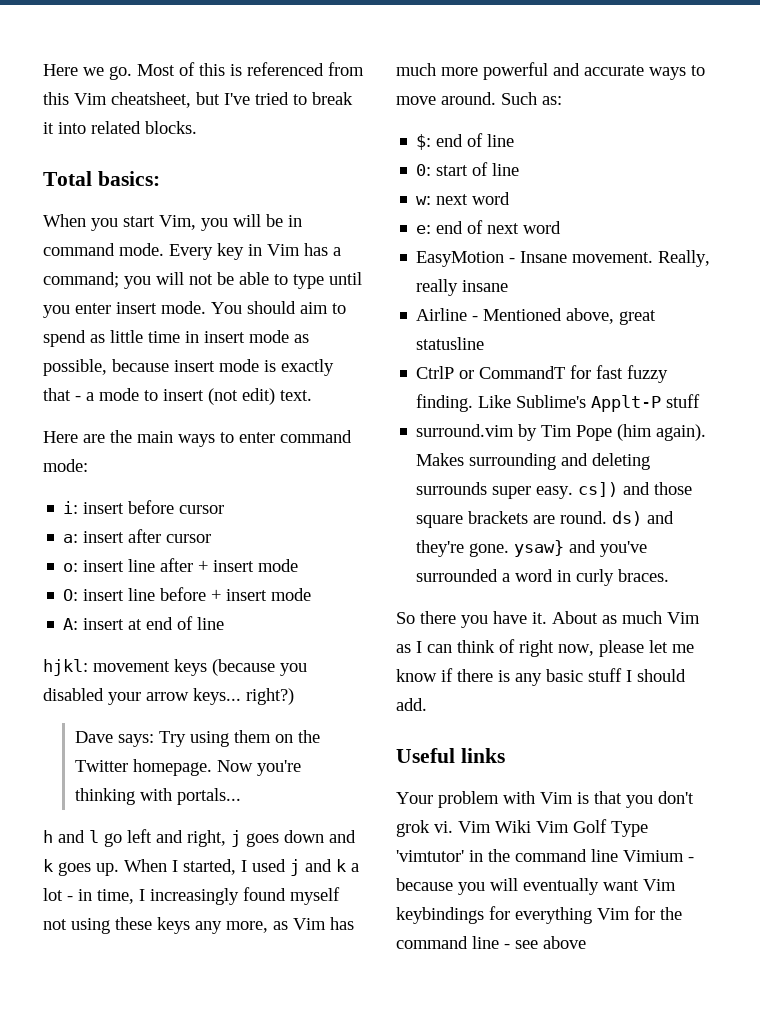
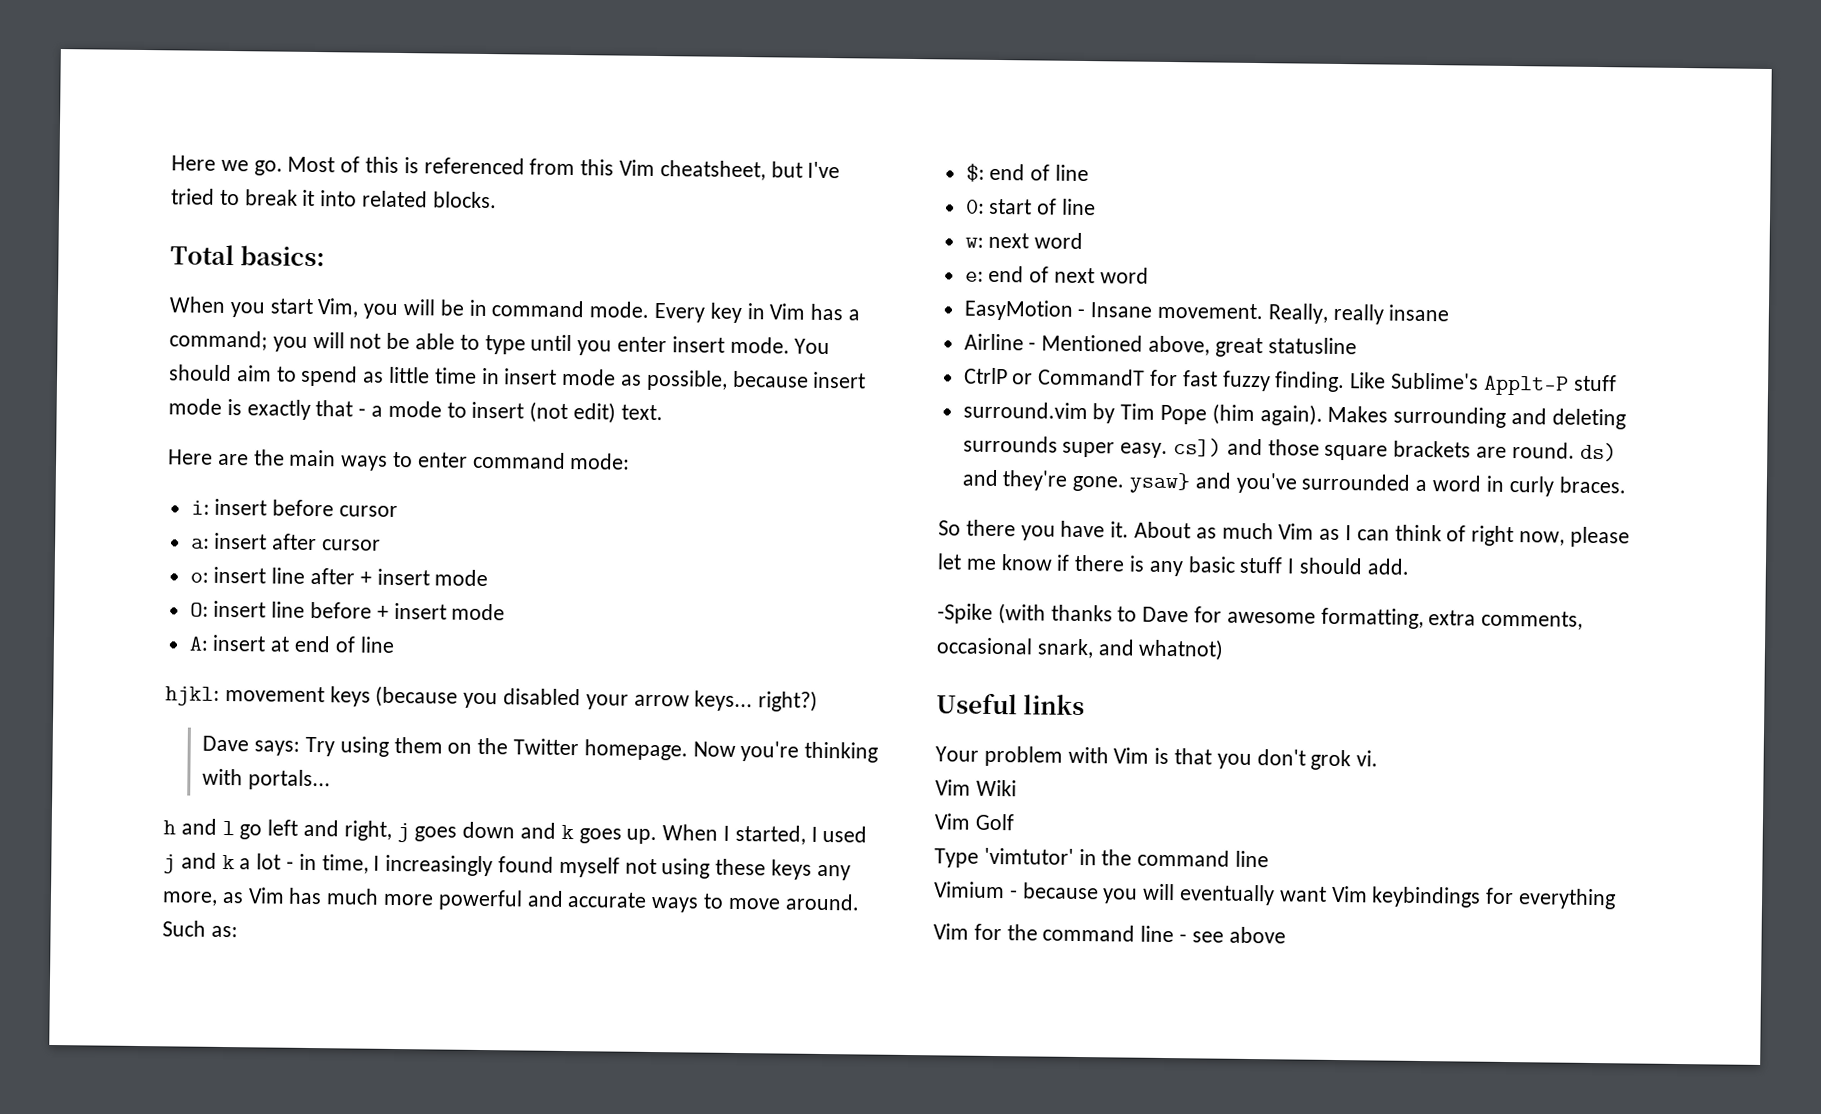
(427, 704) none -> [937,603,1584,630] [936,637,1225,661] // -Spike (with thanks to Dave for awesome formatting, extra comments, occasional snark, and whatnot)
(453, 827) none -> (1379, 758) //
(531, 826) none -> (1017, 788) //
(607, 826) none -> (1014, 822) //
(618, 855) none -> (1270, 859) //
(592, 915) none -> (1617, 899) //

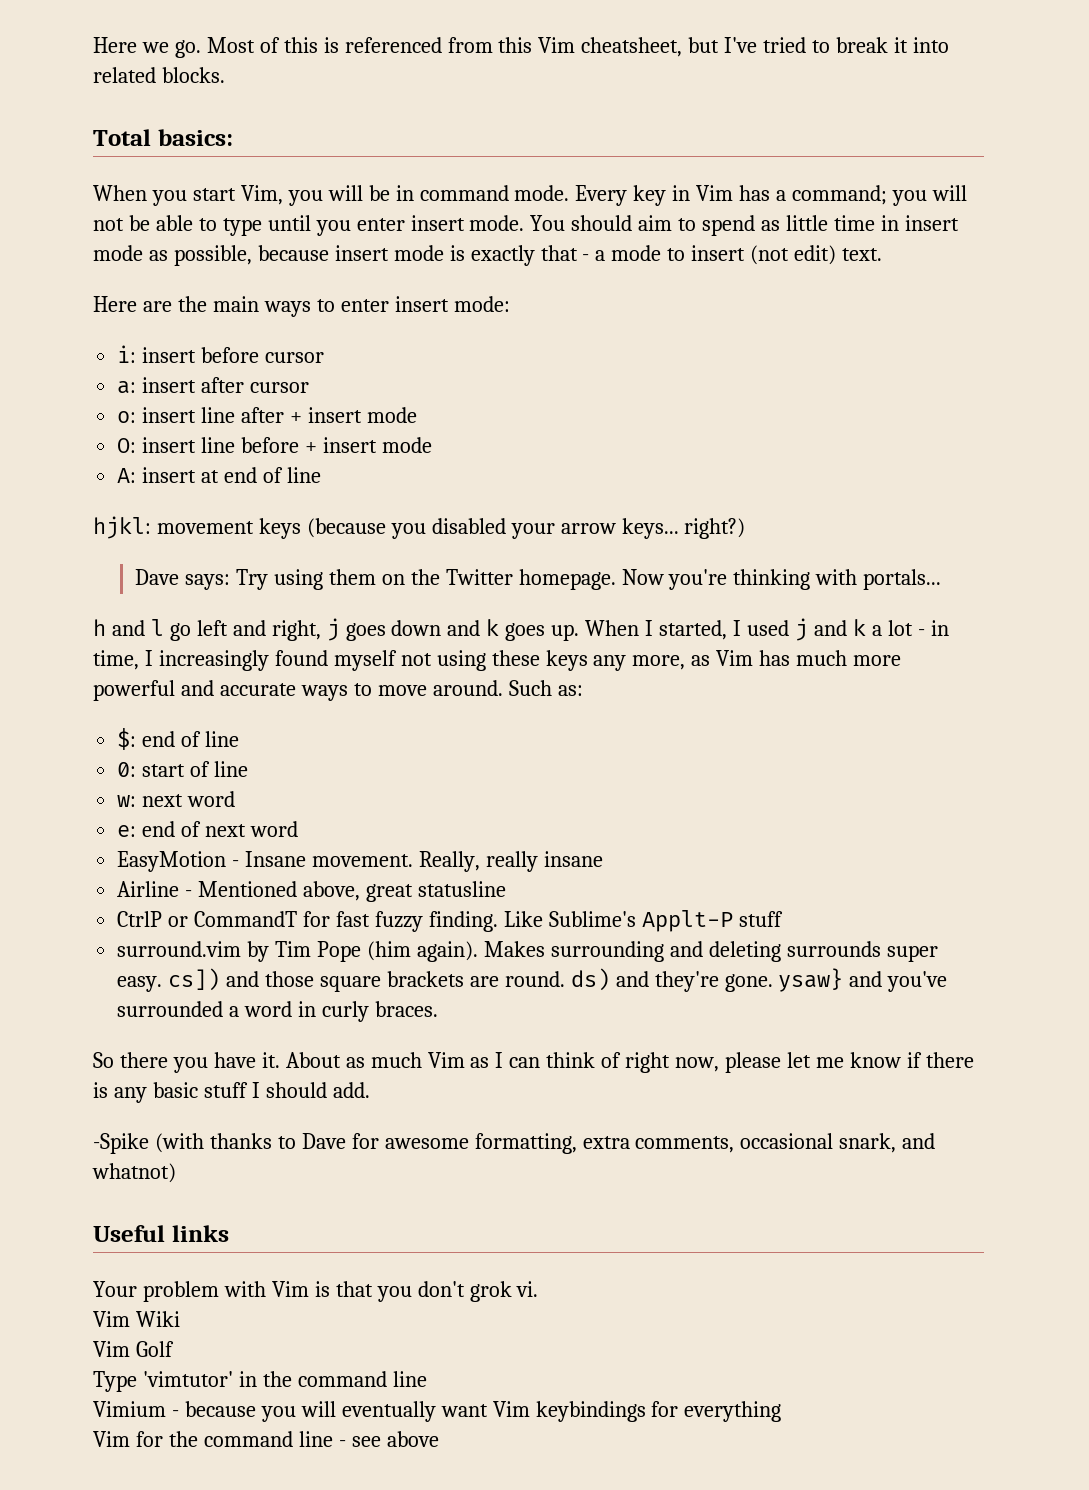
[472,451,566,469] command -> [394,296,449,312] insert

